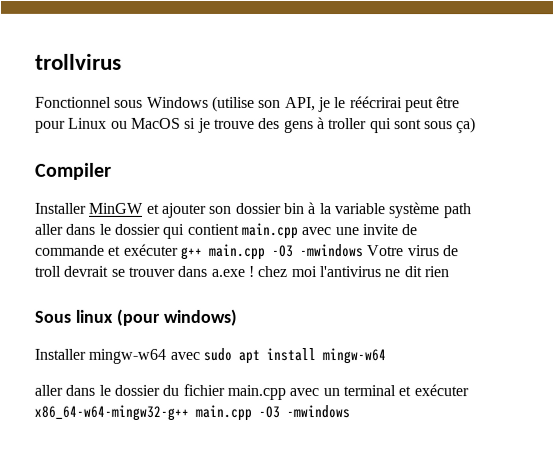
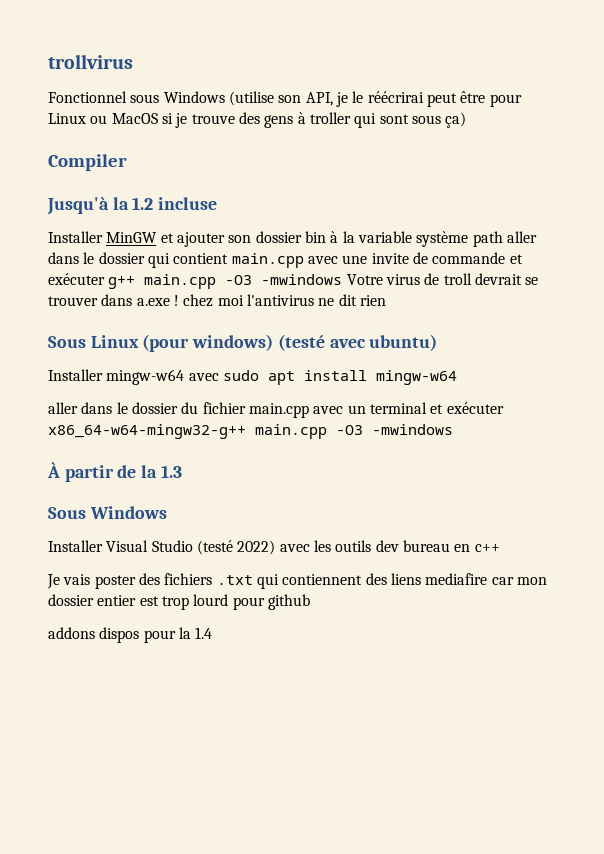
(112, 171) none -> [47,197,218,215] // Jusqu'à la 1.2 incluse
[74,309,113,323] linux -> [90,335,139,348] Linux
(237, 317) none -> [277,334,438,351] (testé avec ubuntu)
(350, 412) none -> [47,462,182,482] [48,506,167,519] [48,540,500,555] [47,573,547,589] [48,594,310,610] [48,627,213,643] // À partir de la 1.3 // Sous Windows // Installer Visual Studio (testé 2022) avec les outils dev bureau en c++ // Je vais poster des fichiers .txt qui contiennent des liens mediafire car mon dossier entier est trop lourd pour github // addons dispos pour la 1.4

